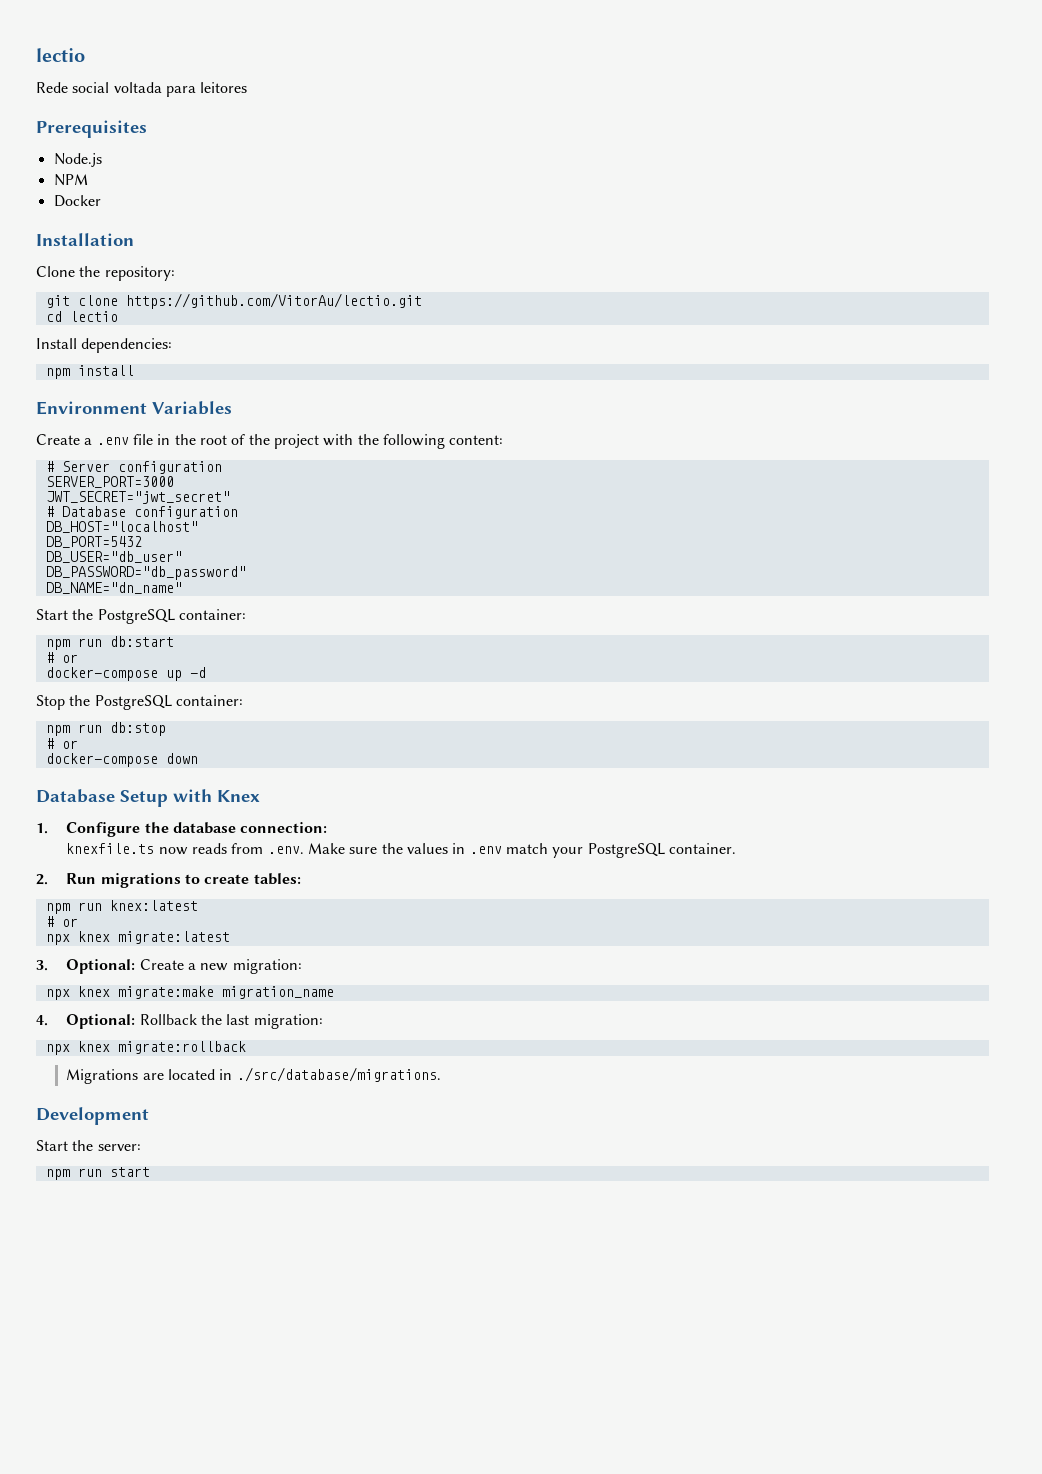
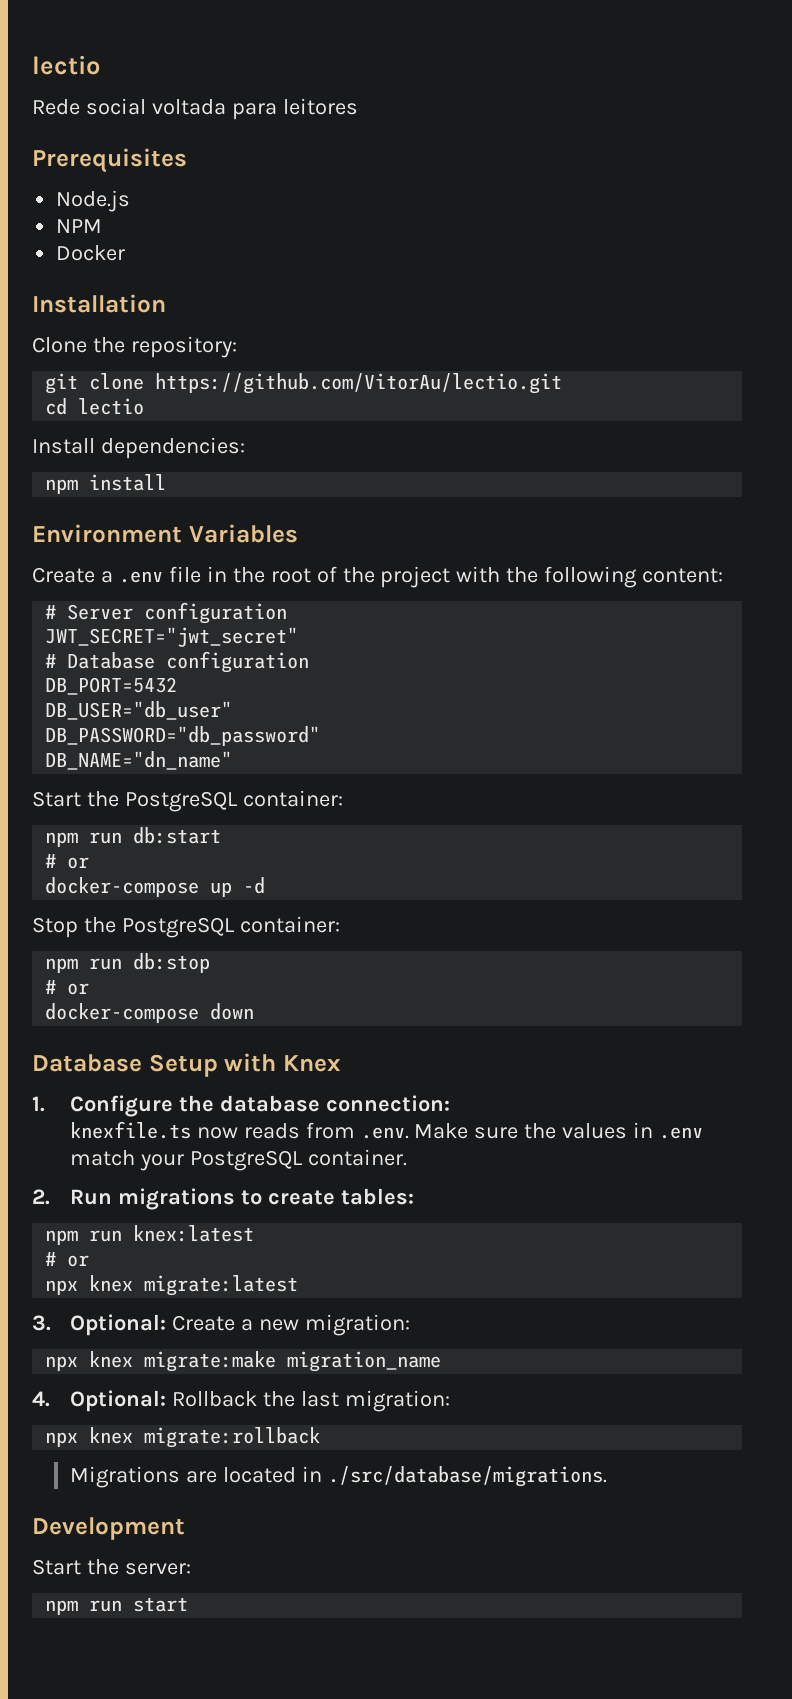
[45,476,174,488] // SERVER_PORT=3000 -> (288, 613) none
[45,521,198,533] // DB_HOST="localhost" -> (310, 662) none

